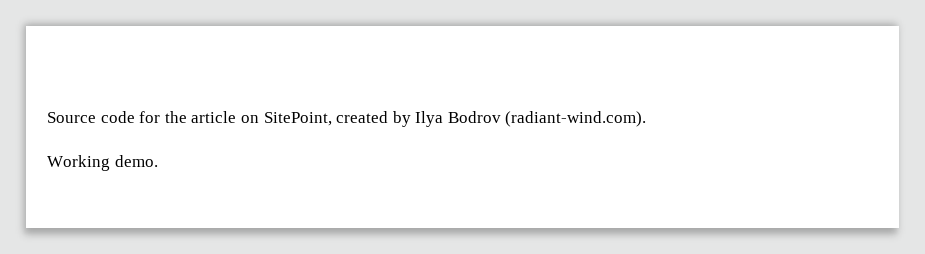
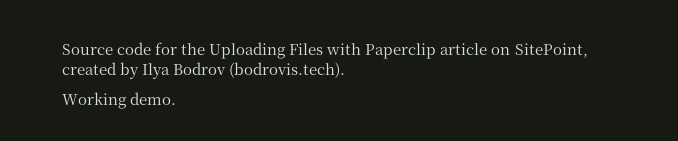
(187, 117) none -> [209,42,437,59] Uploading Files with Paperclip
[505,111,647,127] (radiant-wind.com). -> [229,62,346,78] (bodrovis.tech).

